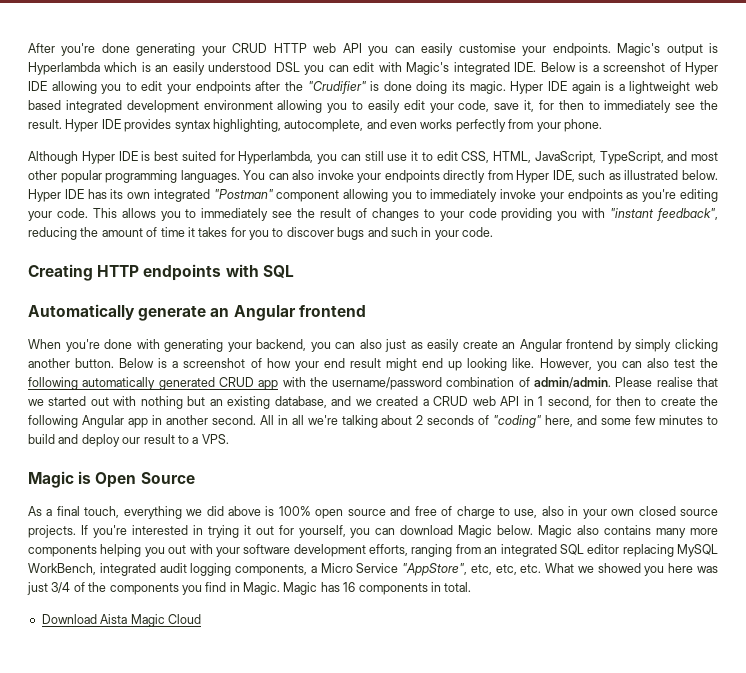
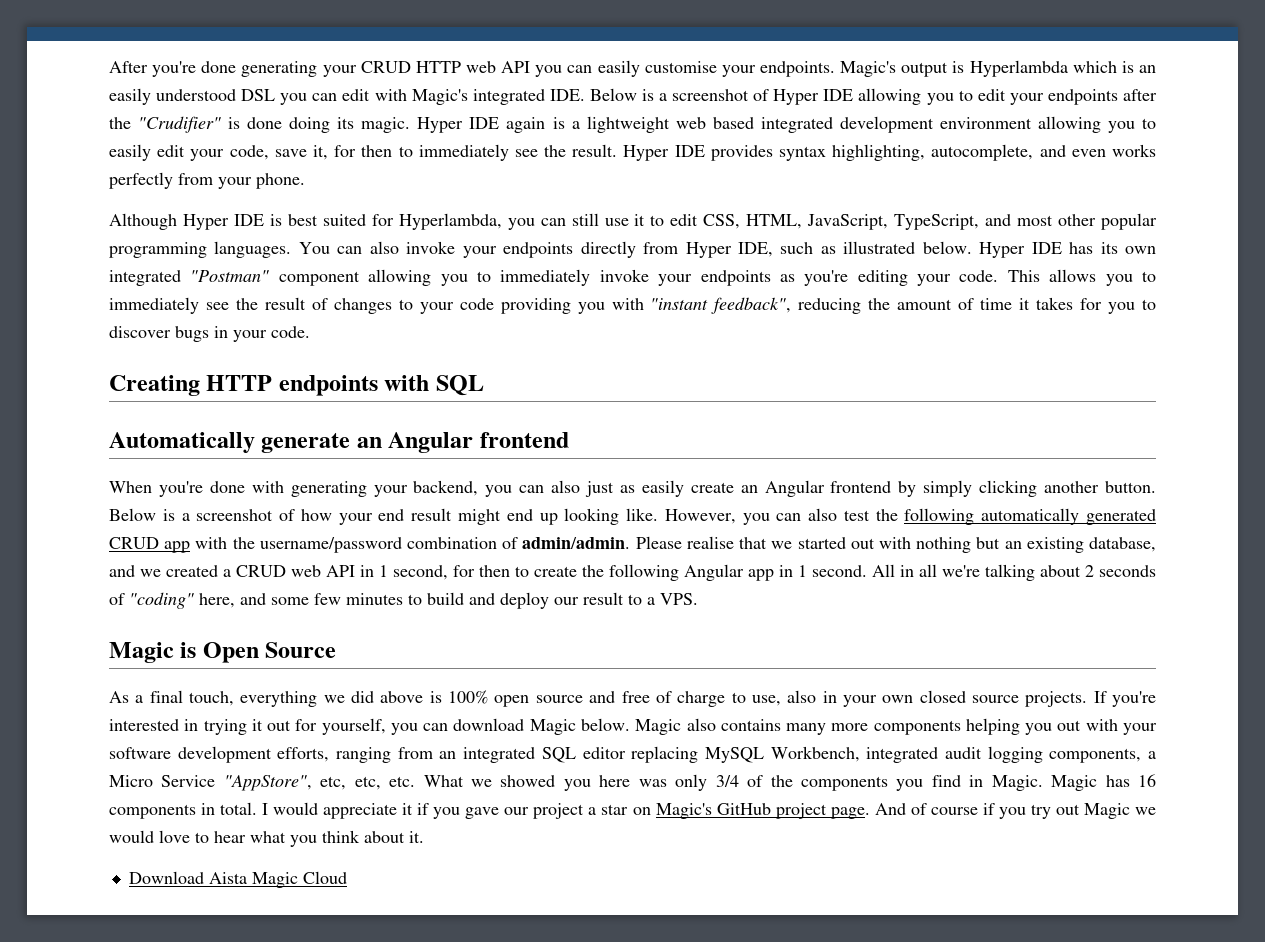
[367,227,418,237] and such -> (209, 334) none
[165,415,208,425] another -> [798,565,807,577] 1
[28,563,96,575] WorkBench, -> [770,746,860,762] Workbench,
[27,582,48,595] just -> [675,774,708,791] only
(472, 587) none -> [262,802,1157,819] [109,830,424,847] I would appreciate it if you gave our project a star on Magic's GitHub project page. And of course if you try out Magic we would love to hear what you think about it.

